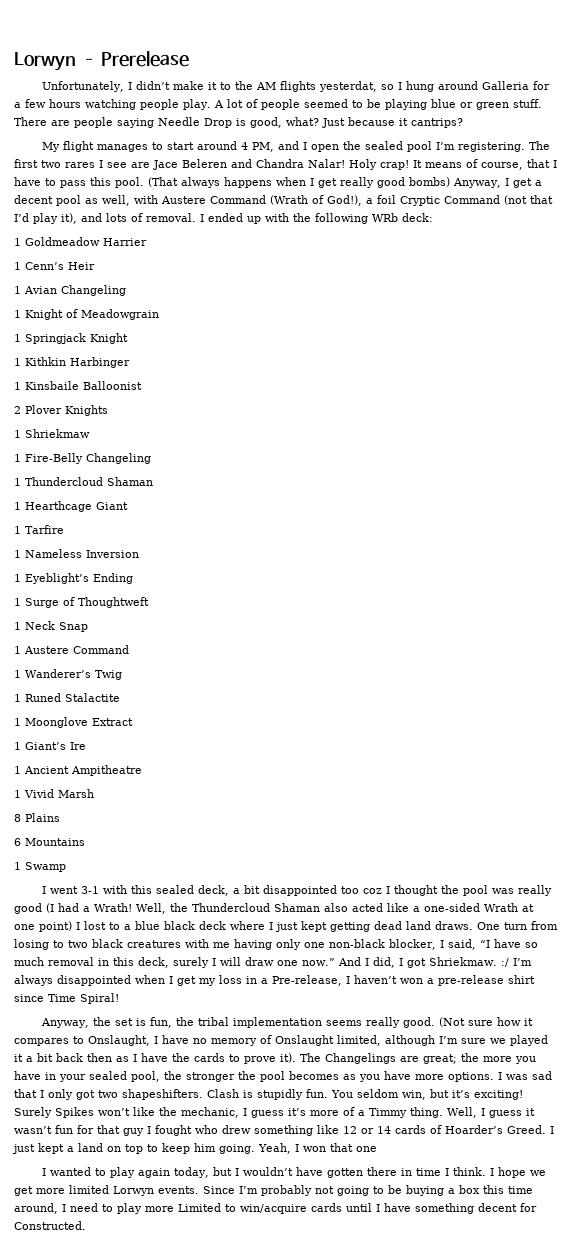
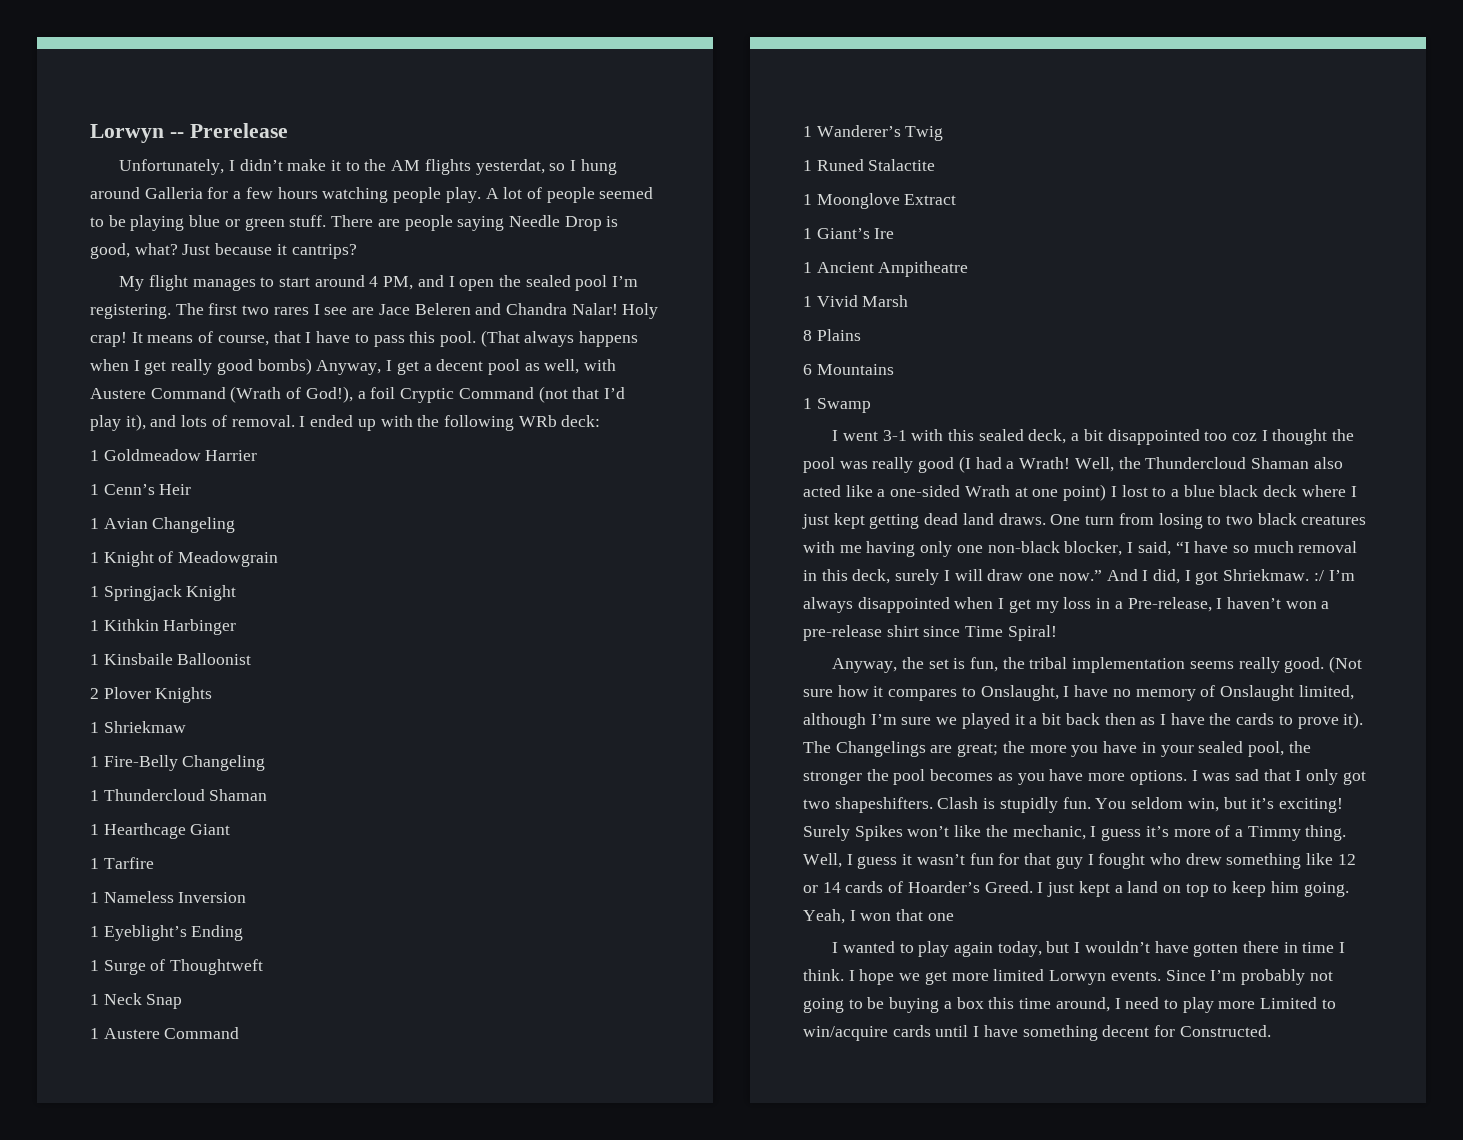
[14,52,97,71] Lorwyn – -> [90,124,184,143] Lorwyn --

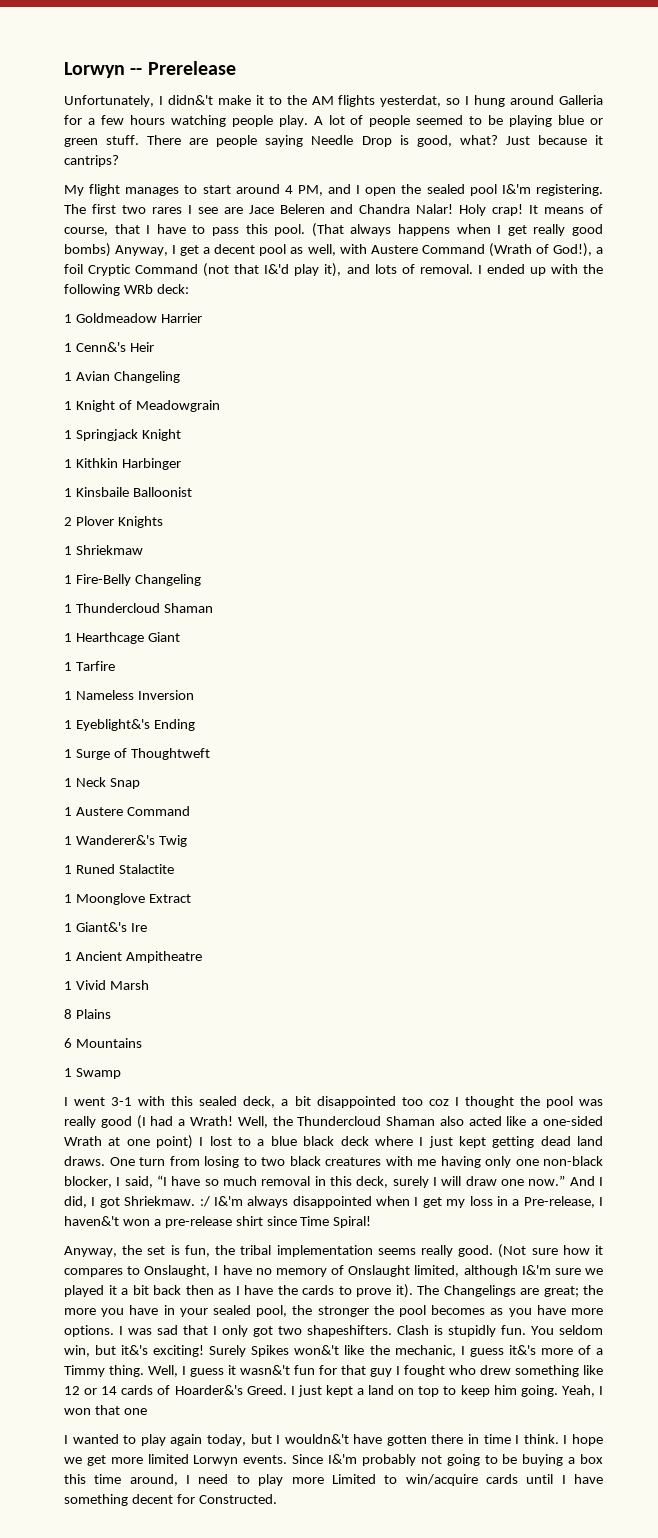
[239,159,283,171] didn’t -> [167,95,213,105] didn&'t
[612,276,639,287] I’m -> [501,184,531,194] I&'m
[603,387,625,399] I’d -> [264,264,290,274] I&'d
[103,484,155,495] Cenn’s -> [75,342,126,352] Cenn&'s
[103,925,187,941] Eyeblight’s -> [75,719,150,731] Eyeblight&'s
[816,125,901,137] Wanderer’s -> [75,835,155,845] Wanderer&'s
[816,228,870,239] Giant’s -> [75,922,127,932] Giant&'s
[1328,570,1355,581] I’m -> [213,1196,243,1206] I&'m
[1226,597,1281,609] haven’t -> [64,1216,119,1226] haven&'t
[870,714,897,725] I’m -> [521,1265,551,1275] I&'m
[1251,798,1275,809] it’s -> [121,1345,149,1355] it&'s
[907,826,950,837] won’t -> [294,1345,340,1355] won&'t
[1145,826,1169,837] it’s -> [508,1345,536,1355] it&'s
[916,854,965,865] wasn’t -> [240,1365,290,1375] wasn&'t
[907,881,980,893] Hoarder’s -> [174,1385,243,1395] Hoarder&'s
[1084,941,1150,953] wouldn’t -> [284,1434,349,1444] wouldn&'t
[1210,970,1237,981] I’m -> [328,1454,358,1464] I&'m

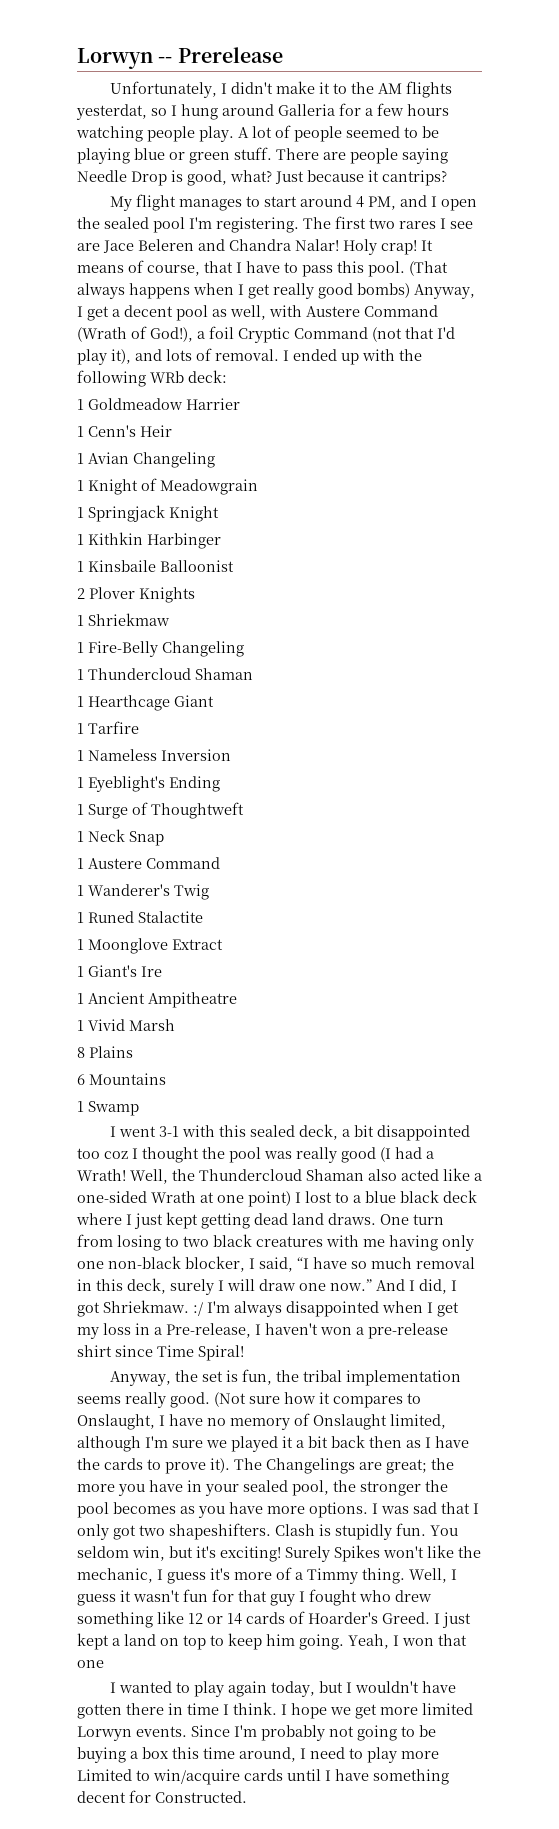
[167,95,213,105] didn&'t -> [231,82,274,94] didn't
[501,184,531,194] I&'m -> [189,217,212,229] I'm
[264,264,290,274] I&'d -> [437,327,455,339] I'd
[75,342,126,352] Cenn&'s -> [88,425,136,437] Cenn's
[75,719,150,731] Eyeblight&'s -> [88,776,165,792] Eyeblight's
[75,835,155,845] Wanderer&'s -> [88,884,170,896] Wanderer's
[75,922,127,932] Giant&'s -> [88,965,137,977] Giant's
[213,1196,243,1206] I&'m -> [207,1301,230,1313] I'm
[64,1216,119,1226] haven&'t -> [265,1323,318,1335] haven't
[521,1265,551,1275] I&'m -> [145,1436,168,1448] I'm
[121,1345,149,1355] it&'s -> [196,1546,216,1558] it's
[294,1345,340,1355] won&'t -> [383,1546,424,1558] won't
[508,1345,536,1355] it&'s -> [210,1568,230,1580] it's
[240,1365,290,1375] wasn&'t -> [133,1590,180,1602] wasn't
[174,1385,243,1395] Hoarder&'s -> [308,1612,378,1624] Hoarder's
[284,1434,349,1444] wouldn&'t -> [355,1681,420,1693] wouldn't
[328,1454,358,1464] I&'m -> [234,1725,257,1737] I'm

